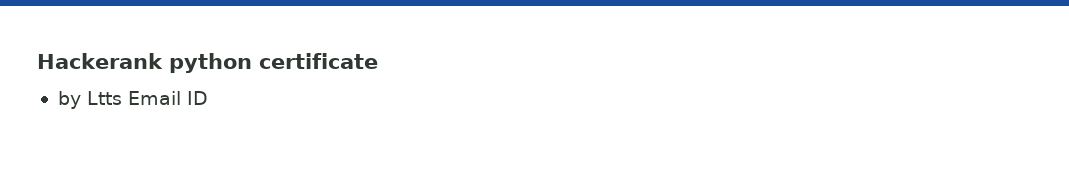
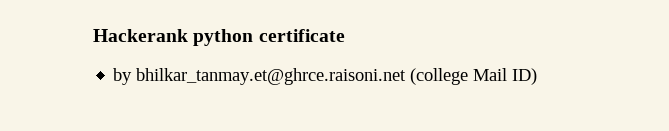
[86,91,208,105] Ltts Email ID -> [136,68,538,85] bhilkar_tanmay.et@ghrce.raisoni.net (college Mail ID)

